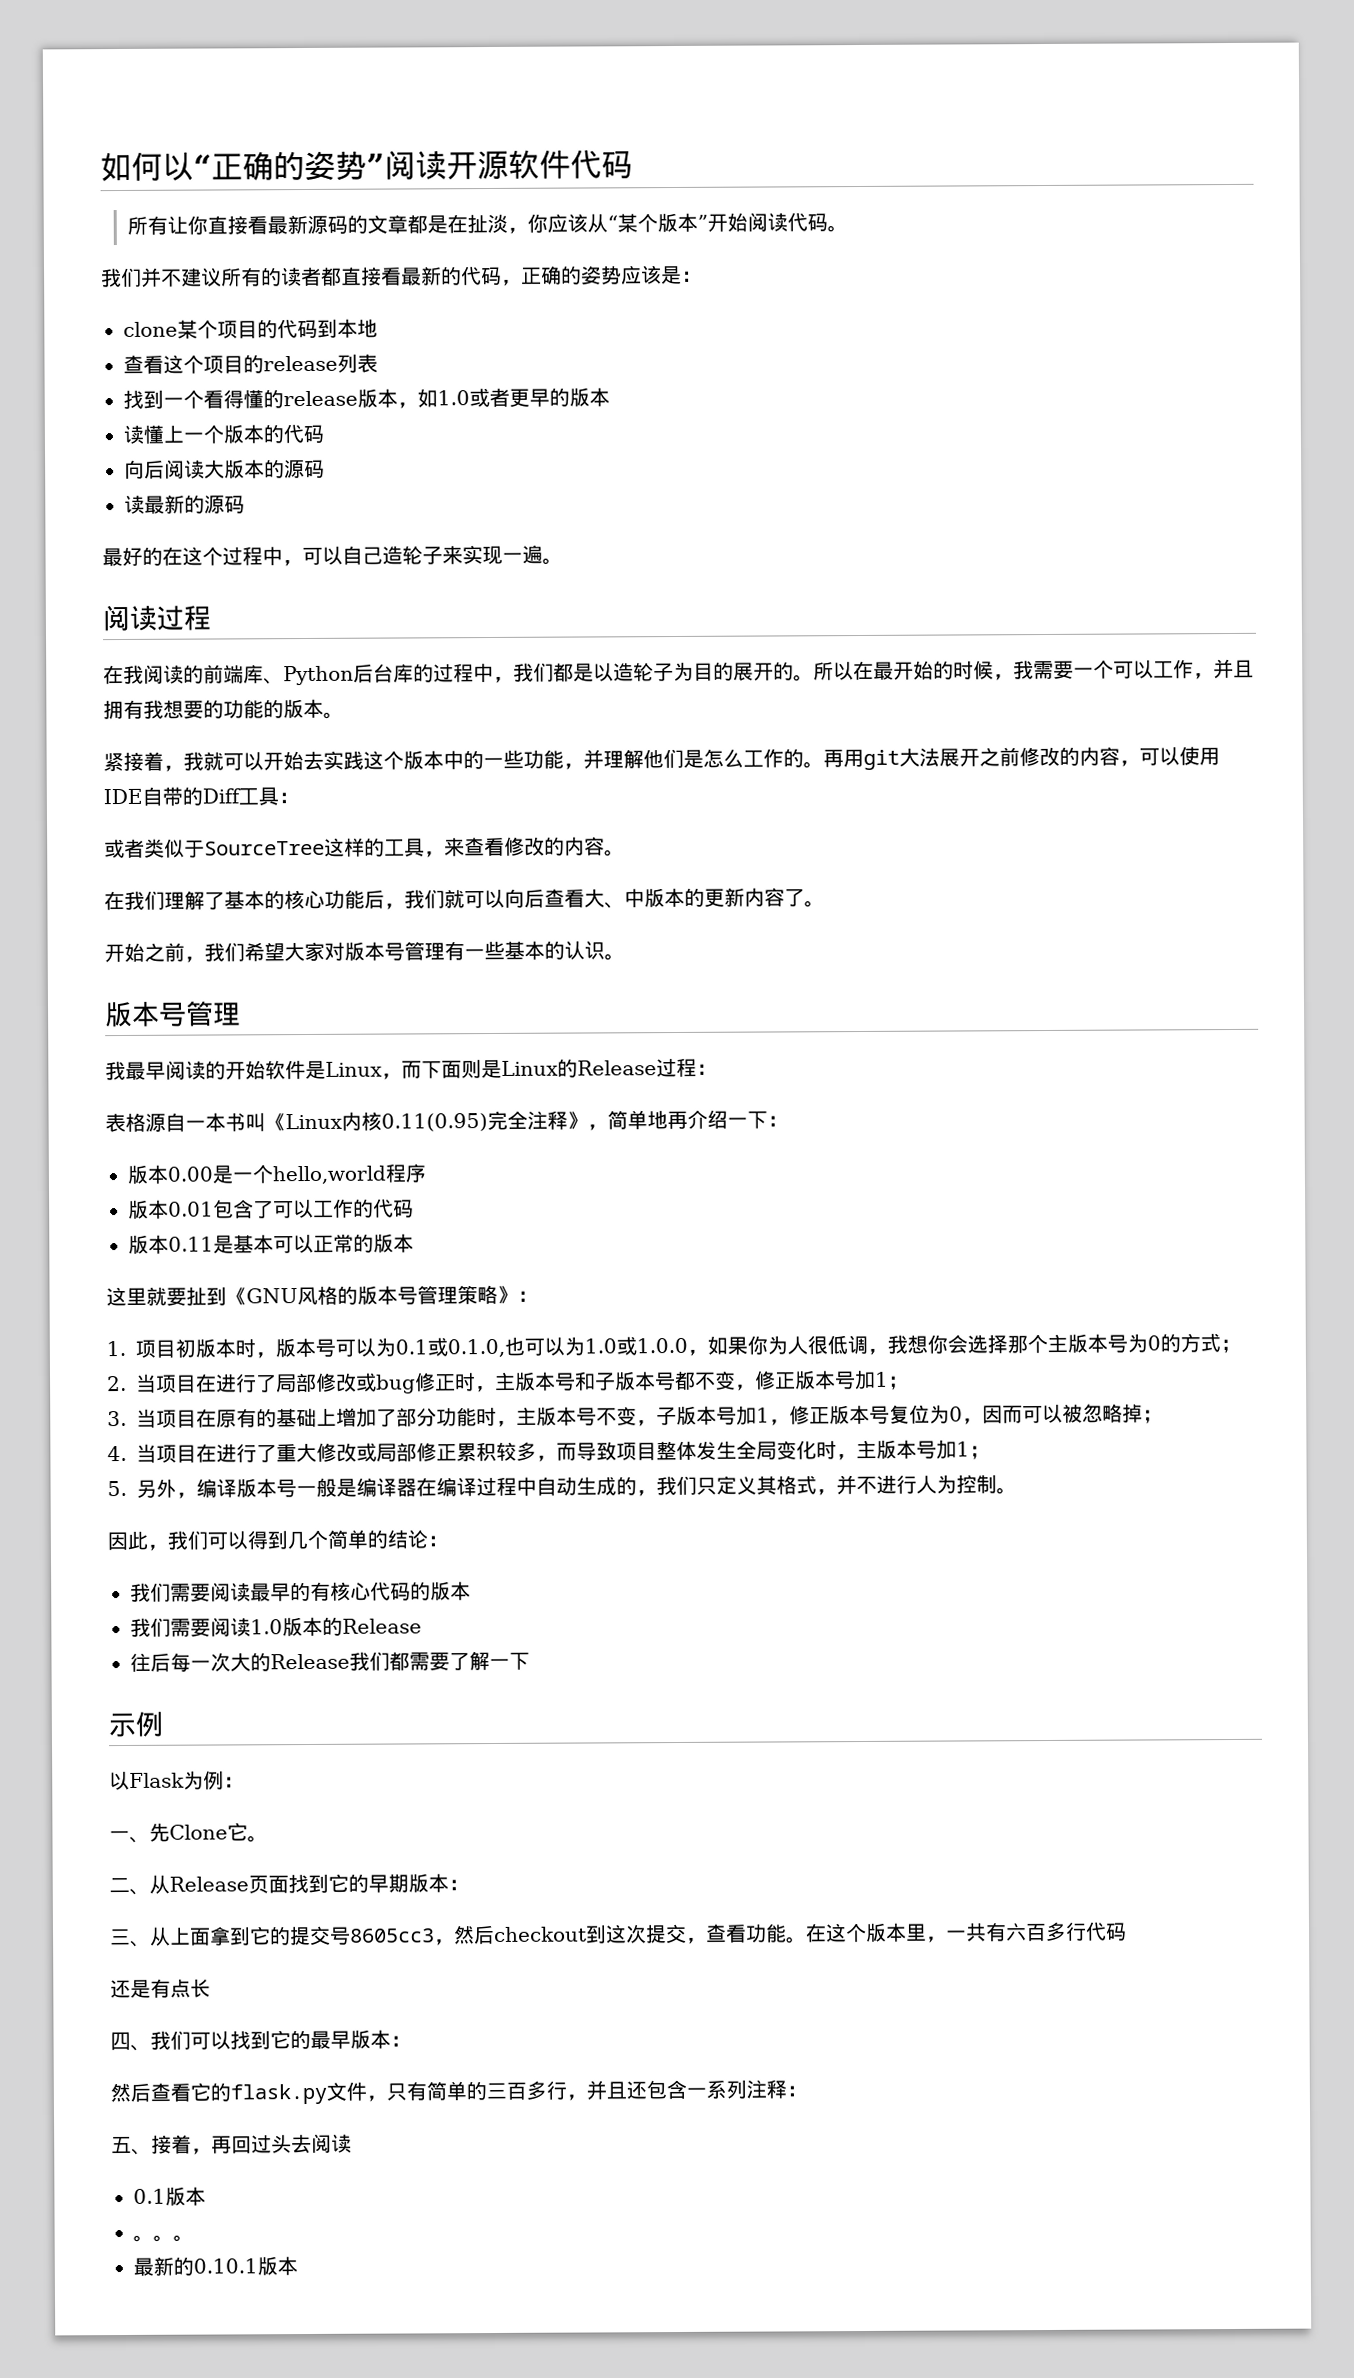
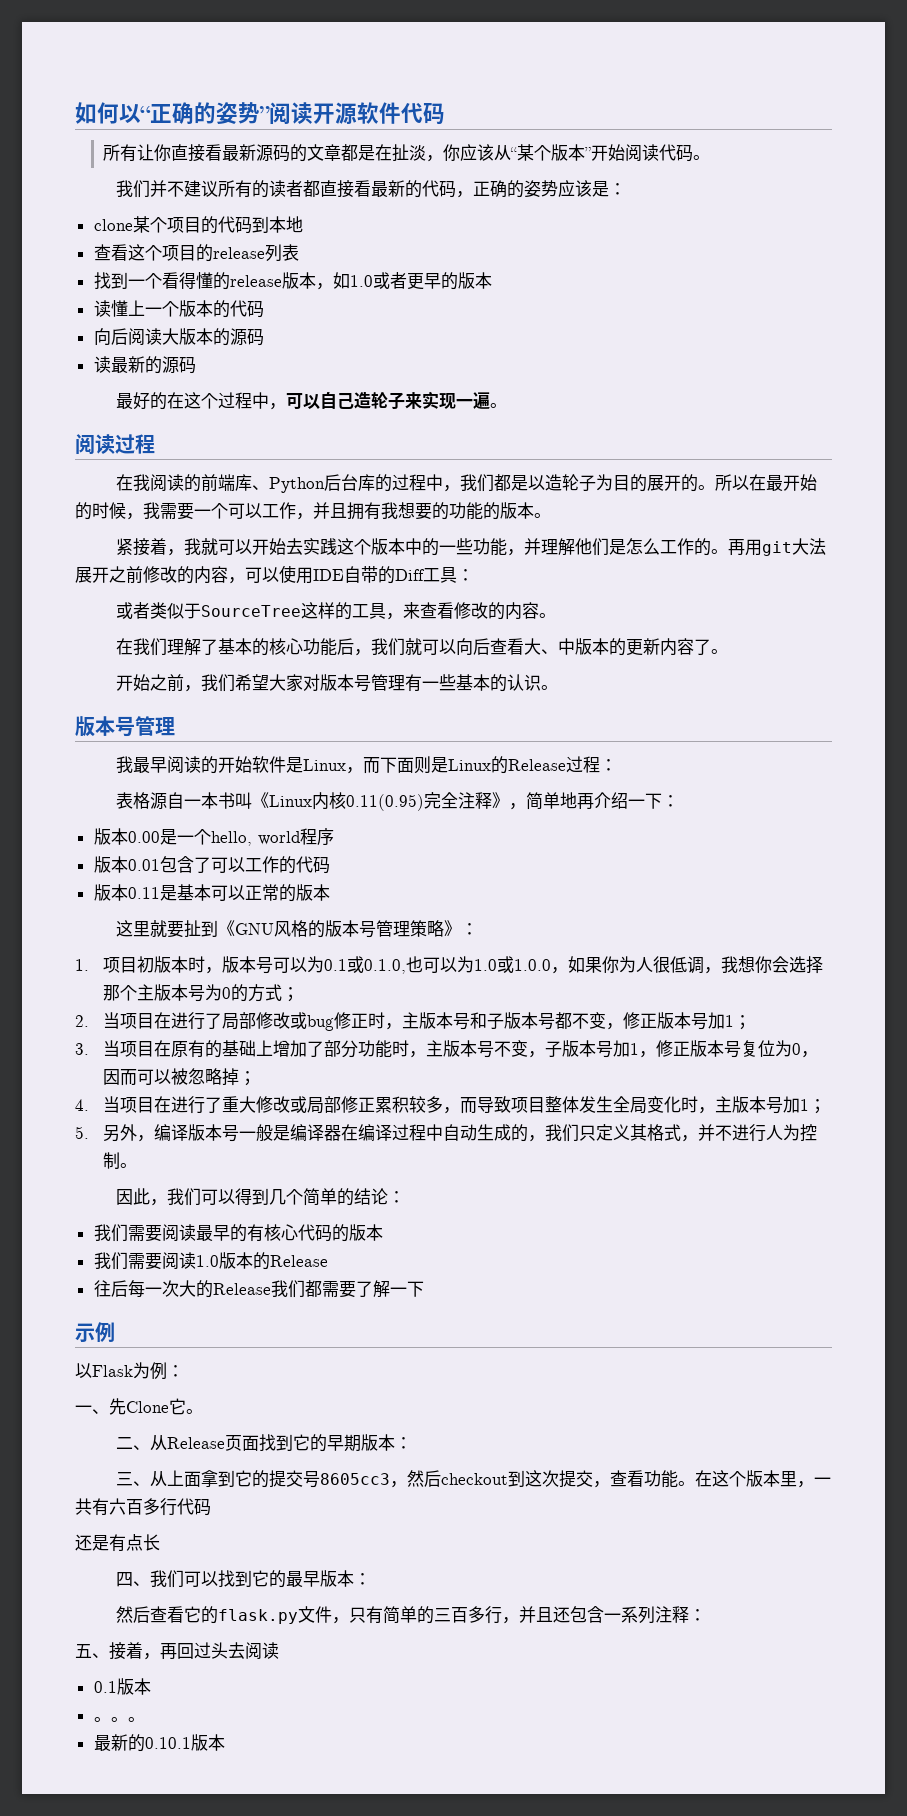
[272,1165,386,1185] hello,world -> [210,831,300,846] hello, world

